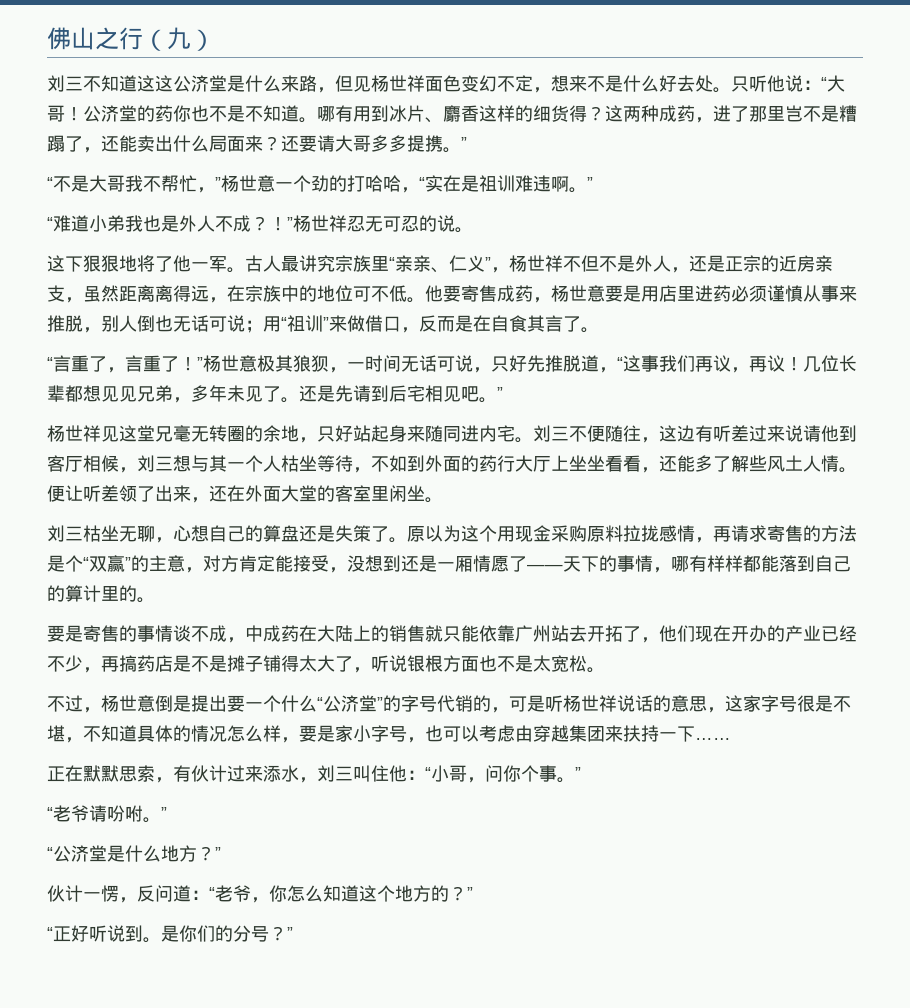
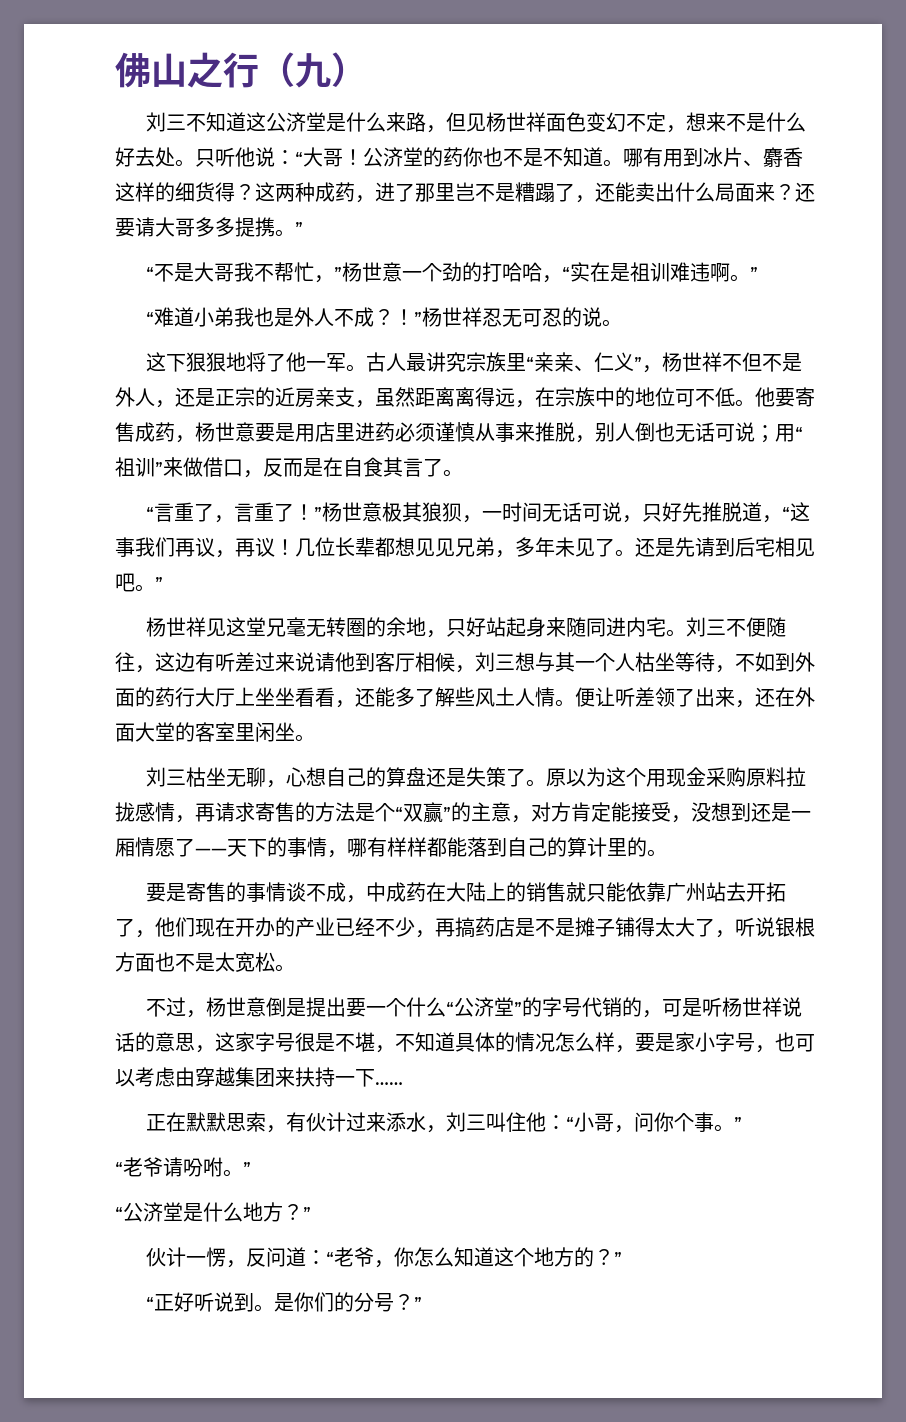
[155,75,173,92] 这 -> (266, 122) none

